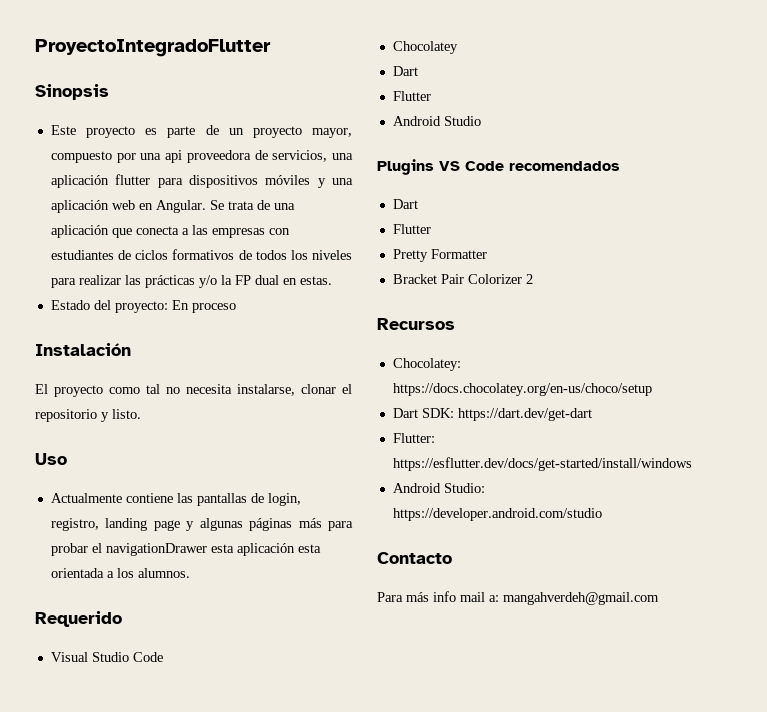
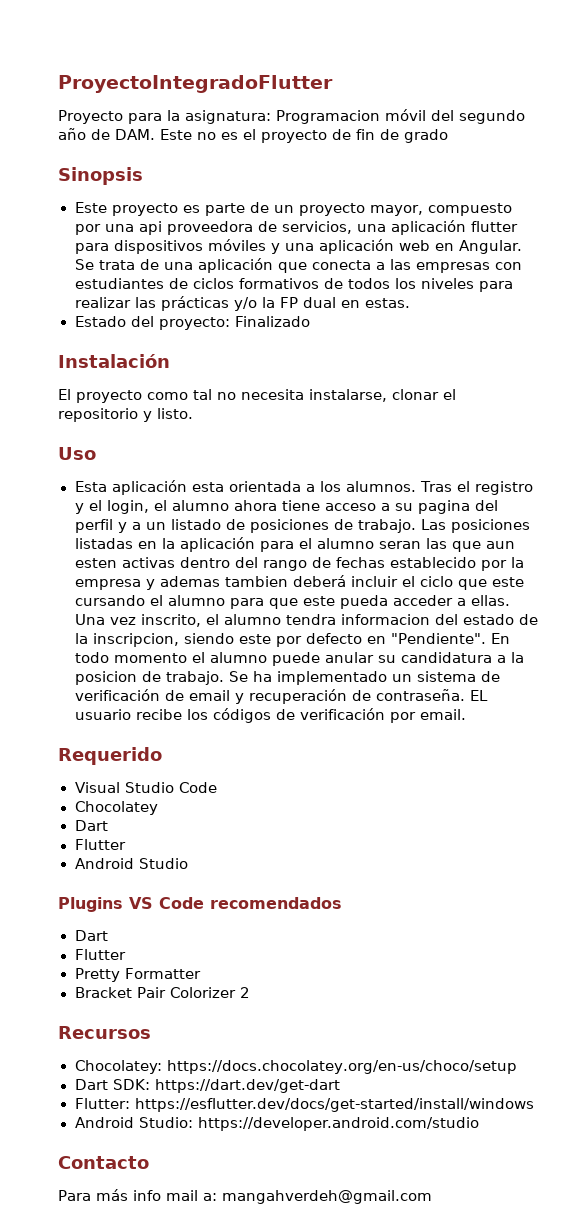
(271, 48) none -> [58,109,525,124] [58,128,448,143] // Proyecto para la asignatura: Programacion móvil del segundo año de DAM. Este no es el proyecto de fin de grado
[171,300,236,313] En proceso -> [234,316,311,327] Finalizado
[50,493,301,506] [50,518,353,531] [50,543,234,556] Actualmente contiene las pantallas de login, registro, landing page y algunas páginas más para probar el navigationDrawer esta -> [74,481,107,492] Esta
(190, 573) none -> [419,481,534,495] [74,500,498,514] [74,519,530,533] [74,537,515,552] [74,557,524,571] [74,575,524,590] [74,595,510,609] [74,614,538,627] [74,633,510,647] [74,652,524,666] [74,671,500,685] [74,689,488,704] [74,708,466,723] Tras el registro y el login, el alumno ahora tiene acceso a su pagina del perfil y a un listado de posiciones de trabajo. Las posiciones listadas en la aplicación para el alumno seran las que aun esten activas dentro del rango de fechas establecido por la empresa y ademas tambien deberá incluir el ciclo que este cursando el alumno para que este pueda acceder a ellas. Una vez inscrito, el alumno tendra informacion del estado de la inscripcion, siendo este por defecto en "Pendiente". En todo momento el alumno puede anular su candidatura a la posicion de trabajo. Se ha implementado un sistema de verificación de email y recuperación de contraseña. EL usuario recibe los códigos de verificación por email.

